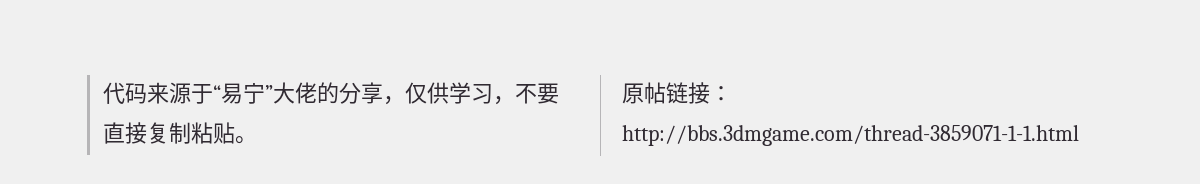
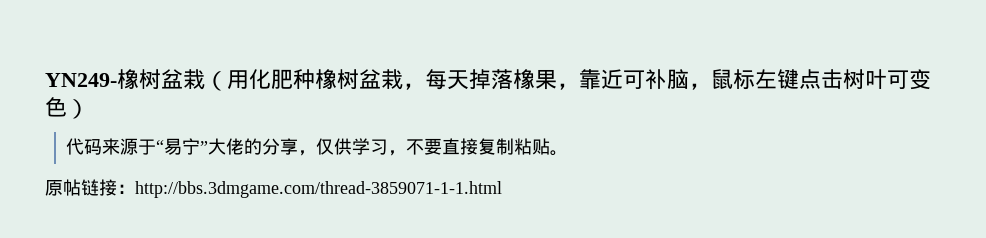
(102, 93) none -> [45,69,931,91] [45,97,89,119] YN249-橡树盆栽（用化肥种橡树盆栽，每天掉落橡果，靠近可补脑，鼠标左键点击树叶可变色） //

